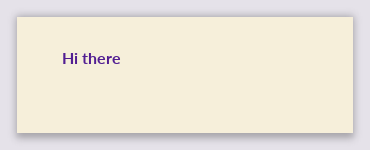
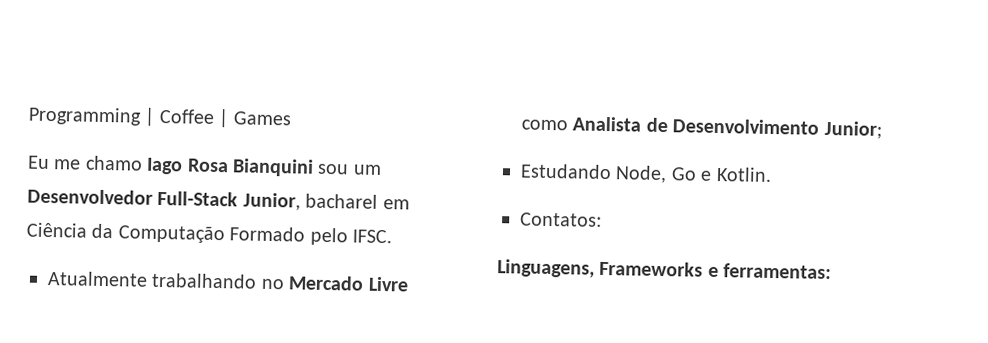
[62,53,122,64] Hi there -> [28,106,292,128] [27,155,382,177] [27,188,410,211] [26,222,392,246] [47,271,409,292] [521,116,882,139] [520,163,772,184] [520,212,602,227] [497,259,833,280] Programming | Coffee | Games // Eu me chamo Iago Rosa Bianquini sou um Desenvolvedor Full-Stack Junior, bacharel em Ciência da Computação Formado pelo IFSC. // Atualmente trabalhando no Mercado Livre como Analista de Desenvolvimento Junior; // Estudando Node, Go e Kotlin. // Contatos: // Linguagens, Frameworks e ferramentas:

